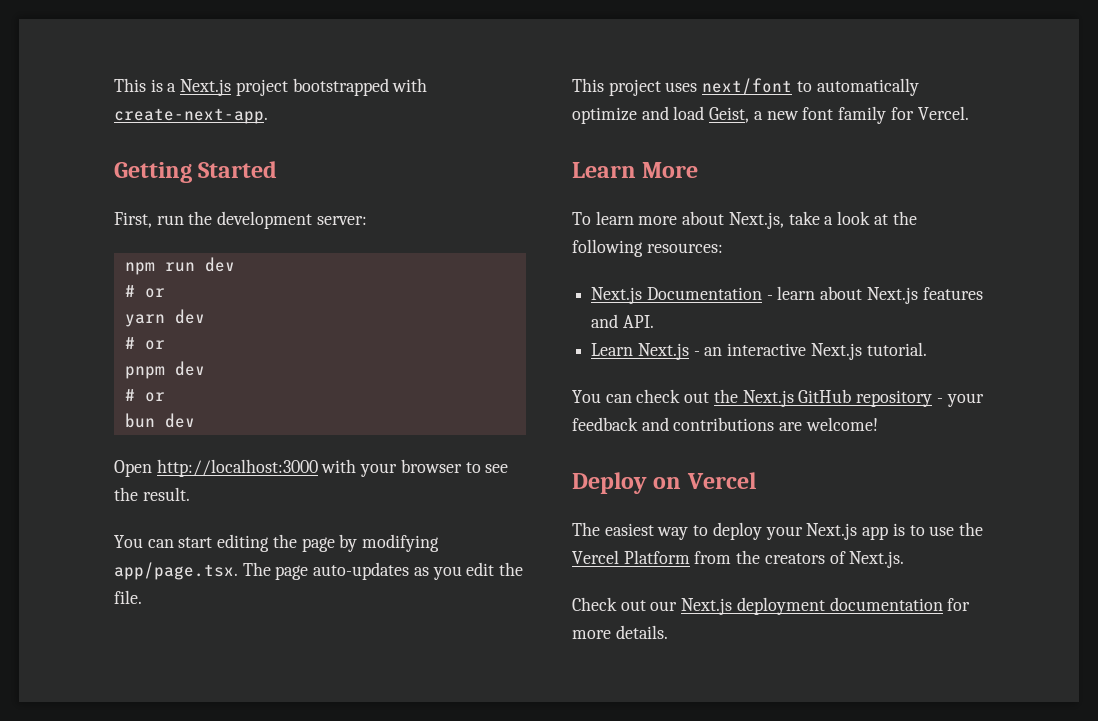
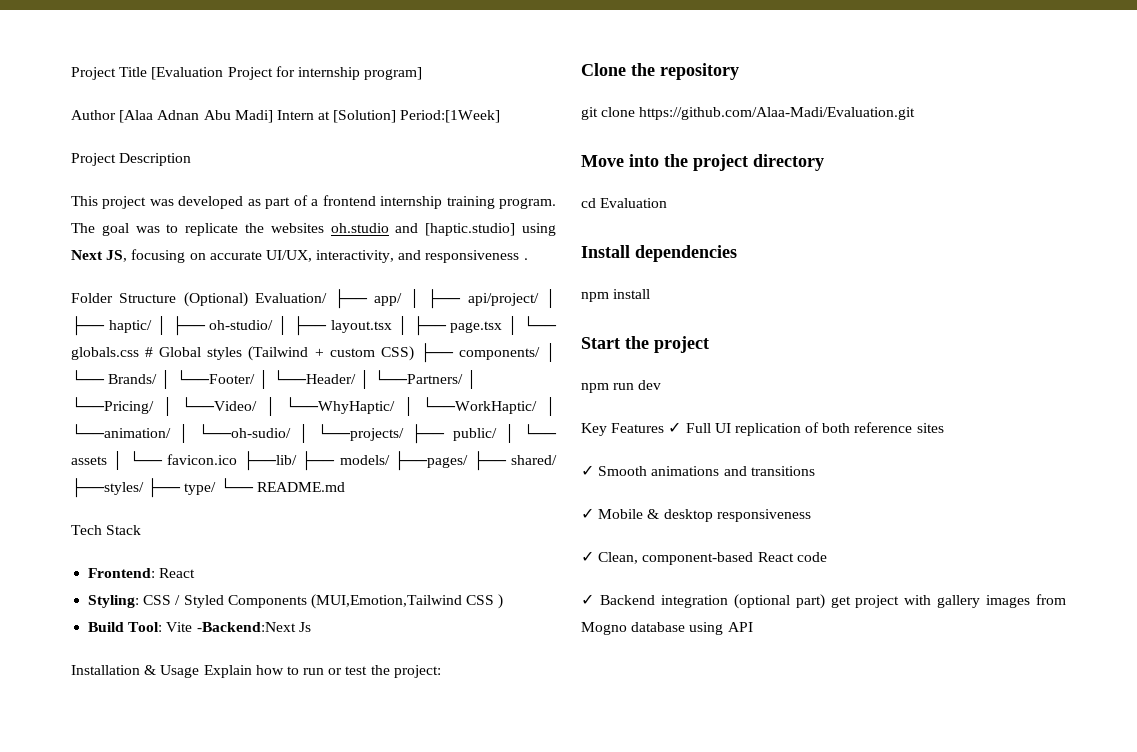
[114,78,428,96] [114,108,268,124] [114,161,278,183] [114,211,367,229] [124,257,235,275] [124,285,165,298] [124,309,205,327] [124,337,165,350] [124,361,205,379] [124,389,165,402] [124,413,195,428] [114,459,509,477] [114,487,190,501] [114,534,440,552] [114,562,524,580] [114,590,142,604] [572,78,919,96] [572,106,969,124] [572,162,699,178] [572,211,917,229] [572,239,723,257] [591,286,983,304] [591,314,654,328] [591,342,927,360] [572,389,984,407] [572,417,878,431] [572,472,756,494] [572,522,983,540] [572,550,905,568] [572,597,971,615] [572,625,668,639] This is a Next.js project bootstrapped with create-next-app. // Getting Started // First, run the development server: // npm run dev // # or // yarn dev // # or // pnpm dev // # or // bun dev // Open http://localhost:3000 with your browser to see the result. // You can start editing the page by modifying app/page.tsx. The page auto-updates as you edit the file. // This project uses next/font to automatically optimize and load Geist, a new font family for Vercel. // Learn More // To learn more about Next.js, take a look at the following resources: // Next.js Documentation - learn about Next.js features and API. // Learn Next.js - an interactive Next.js tutorial. // You can check out the Next.js GitHub repository - your feedback and contributions are welcome! // Deploy on Vercel // The easiest way to deploy your Next.js app is to use the Vercel Platform from the creators of Next.js. // Check out our Next.js deployment documentation for more details. -> [71,66,423,80] [71,110,501,123] [71,153,192,166] [71,195,556,209] [71,223,556,236] [71,249,528,263] [71,289,556,309] [71,316,557,336] [71,343,556,363] [71,370,478,389] [71,397,556,416] [71,424,557,444] [71,451,557,471] [71,478,345,498] [71,525,142,535] [88,568,196,578] [88,594,504,609] [88,622,311,632] [71,665,441,678] [581,63,739,80] [581,107,916,120] [581,154,824,171] [581,198,668,208] [581,245,737,262] [581,289,651,302] [581,336,709,353] [581,380,662,393] [581,422,944,436] [581,465,815,476] [581,508,811,522] [581,551,827,565] [581,594,1066,609] [581,622,753,635] Project Title [Evaluation Project for internship program] // Author [Alaa Adnan Abu Madi] Intern at [Solution] Period:[1Week] // Project Description // This project was developed as part of a frontend internship training program. The goal was to replicate the websites oh.studio and [haptic.studio] using Next JS, focusing on accurate UI/UX, interactivity, and responsiveness . // Folder Structure (Optional) Evaluation/ ├── app/ │ ├── api/project/ │ ├── haptic/ │ ├── oh-studio/ │ ├── layout.tsx │ ├── page.tsx │ └── globals.css # Global styles (Tailwind + custom CSS) ├── components/ │ └── Brands/ │ └──Footer/ │ └──Header/ │ └──Partners/ │ └──Pricing/ │ └──Video/ │ └──WhyHaptic/ │ └──WorkHaptic/ │ └──animation/ │ └──oh-sudio/ │ └──projects/ ├── public/ │ └── assets │ └── favicon.ico ├──lib/ ├── models/ ├──pages/ ├── shared/ ├──styles/ ├── type/ └── README.md // Tech Stack // Frontend: React // Styling: CSS / Styled Components (MUI,Emotion,Tailwind CSS ) // Build Tool: Vite -Backend:Next Js // Installation & Usage Explain how to run or test the project: // Clone the repository // git clone https://github.com/Alaa-Madi/Evaluation.git // Move into the project directory // cd Evaluation // Install dependencies // npm install // Start the project // npm run dev // Key Features ✓ Full UI replication of both reference sites // ✓ Smooth animations and transitions // ✓ Mobile & desktop responsiveness // ✓ Clean, component-based React code // ✓ Backend integration (optional part) get project with gallery images from Mogno database using API

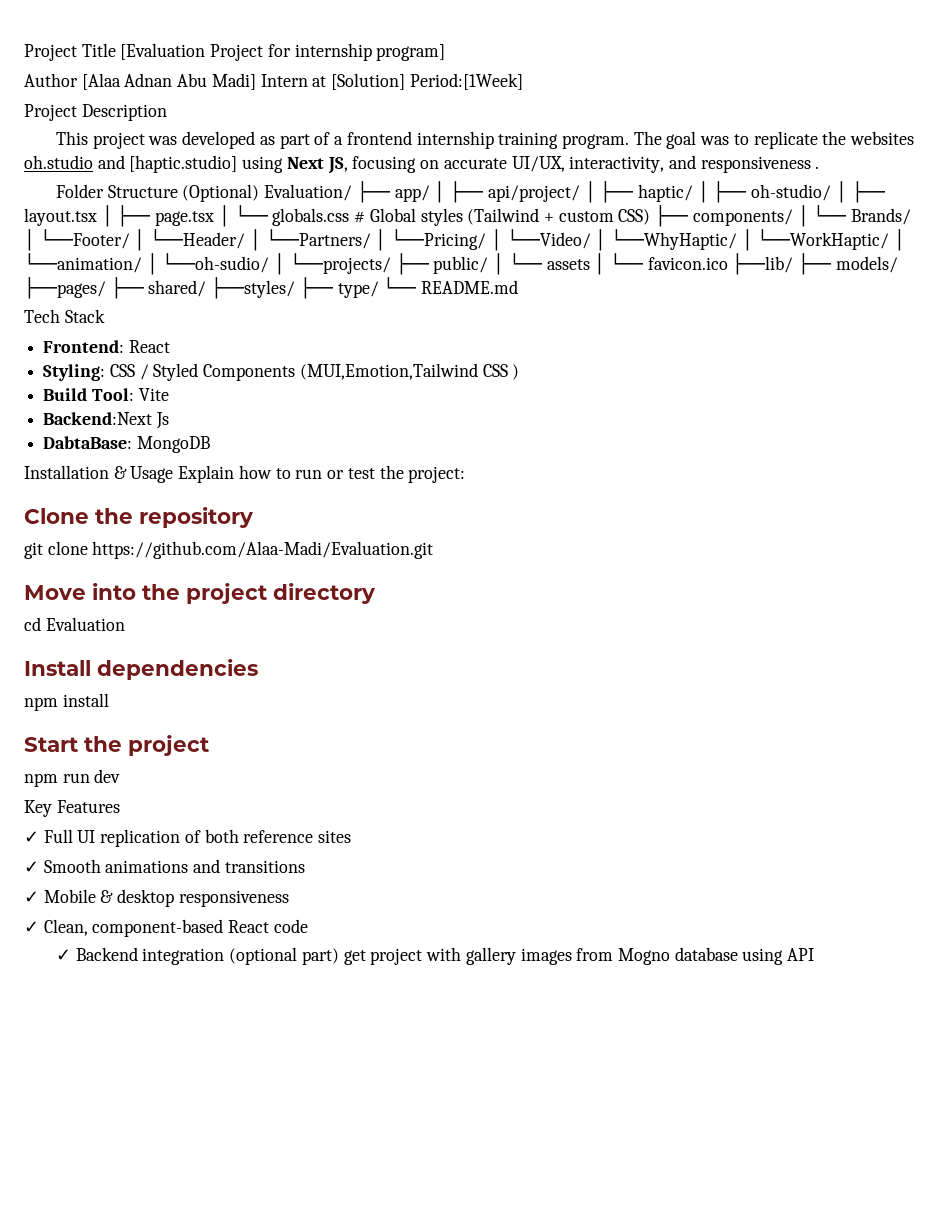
[196,622,296,632] -Backend:Next -> [43,412,153,425] // Backend:Next
(311, 627) none -> [43,436,210,453] // DabtaBase: MongoDB
(665, 428) none -> (120, 806) //

